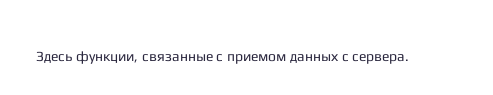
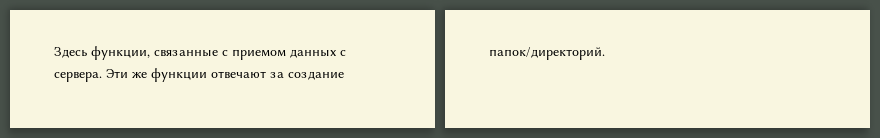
(410, 59) none -> [106,68,344,82] [489,47,605,60] Эти же функции отвечают за создание папок/директорий.

